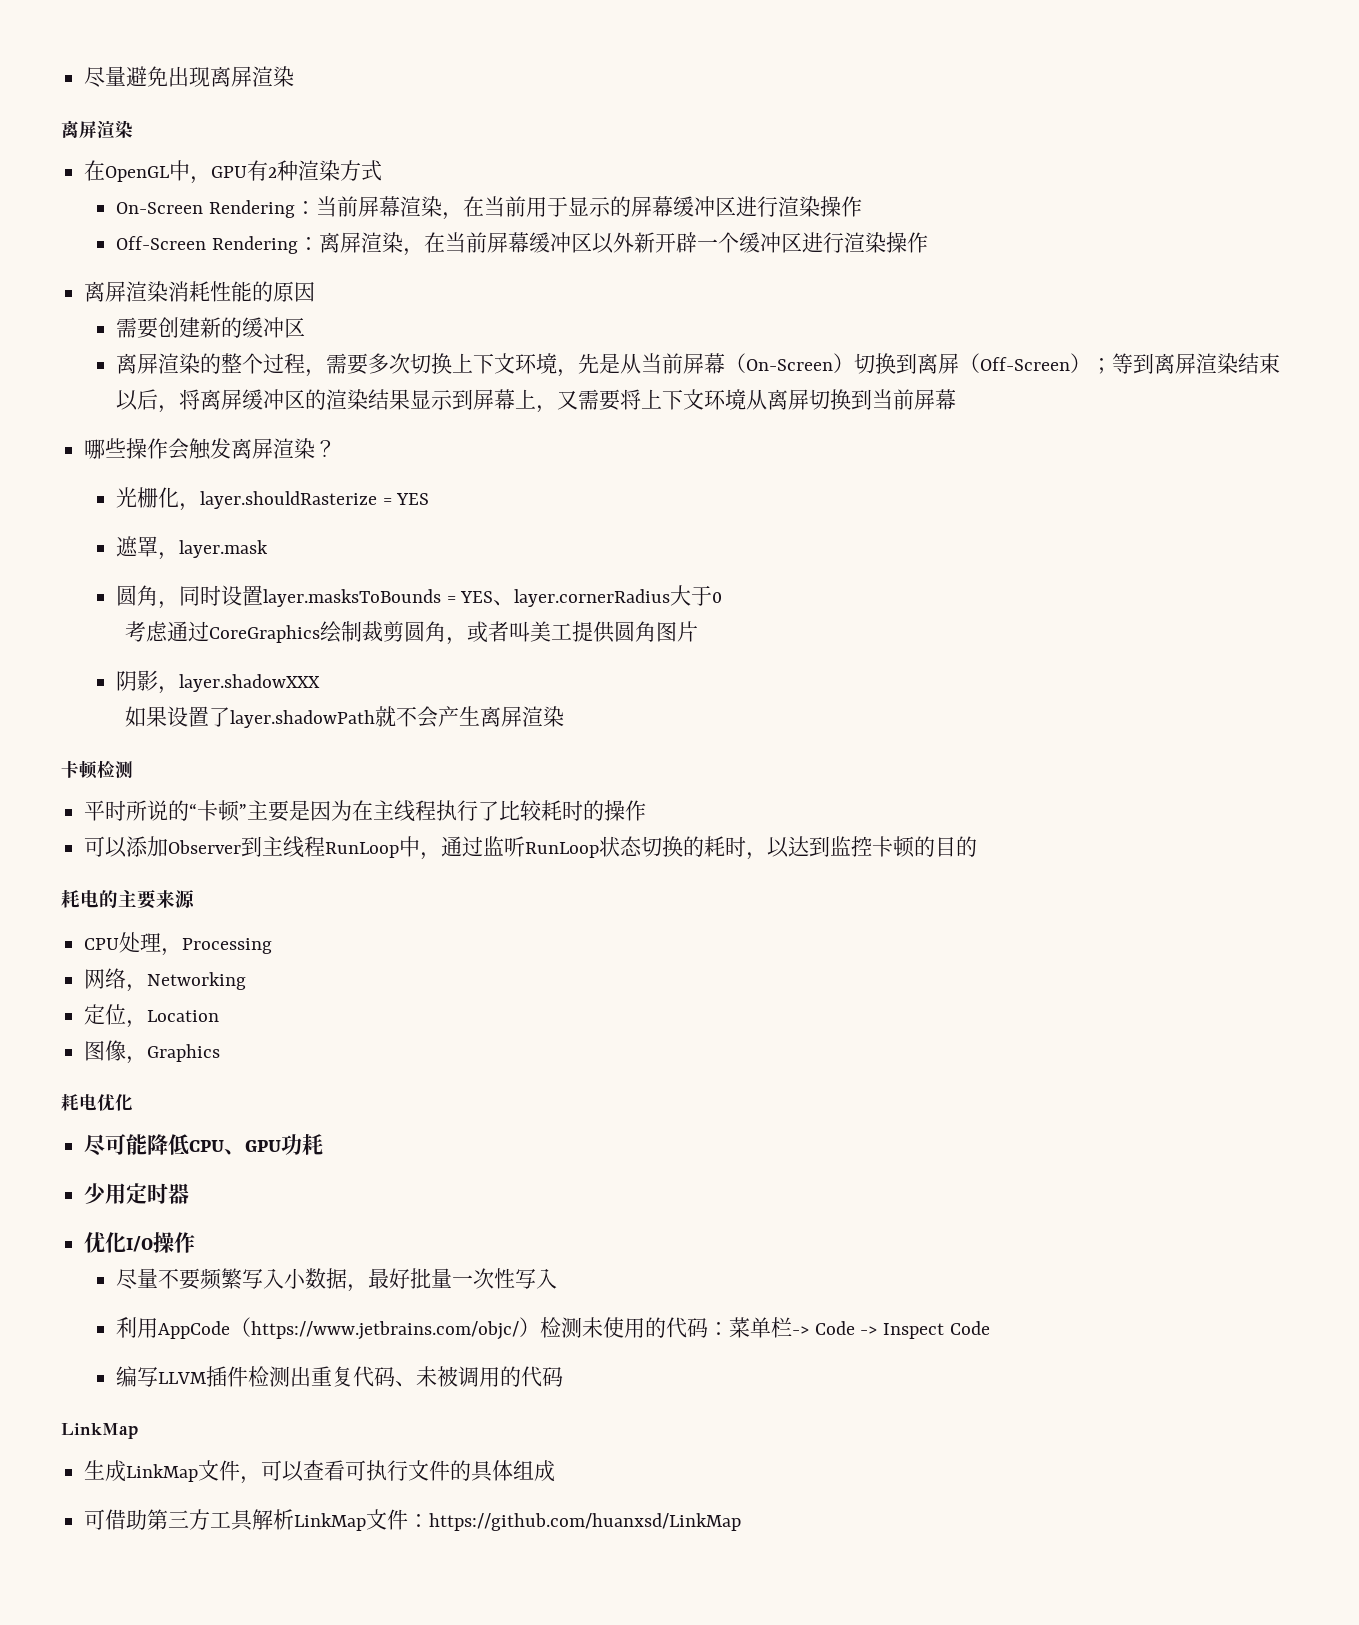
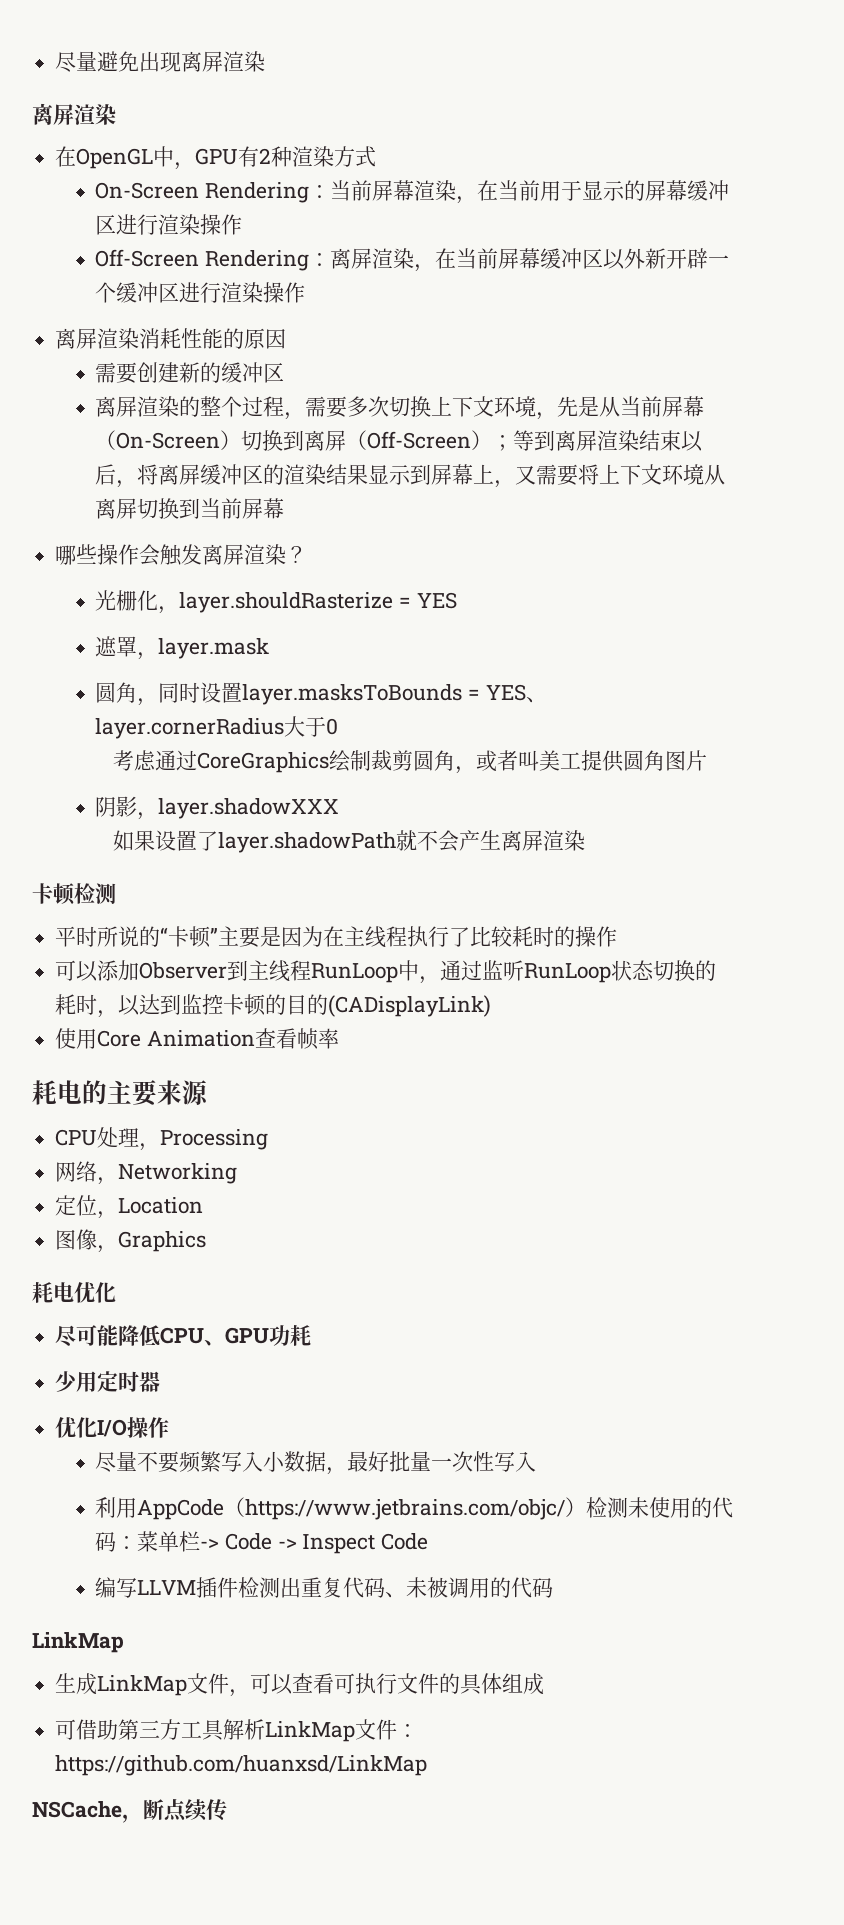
(978, 846) none -> [328,995,492,1017] [55,1028,339,1050] (CADisplayLink) // 使用Core Animation查看帧率
(742, 1522) none -> [32,1799,227,1823] // NSCache，断点续传

